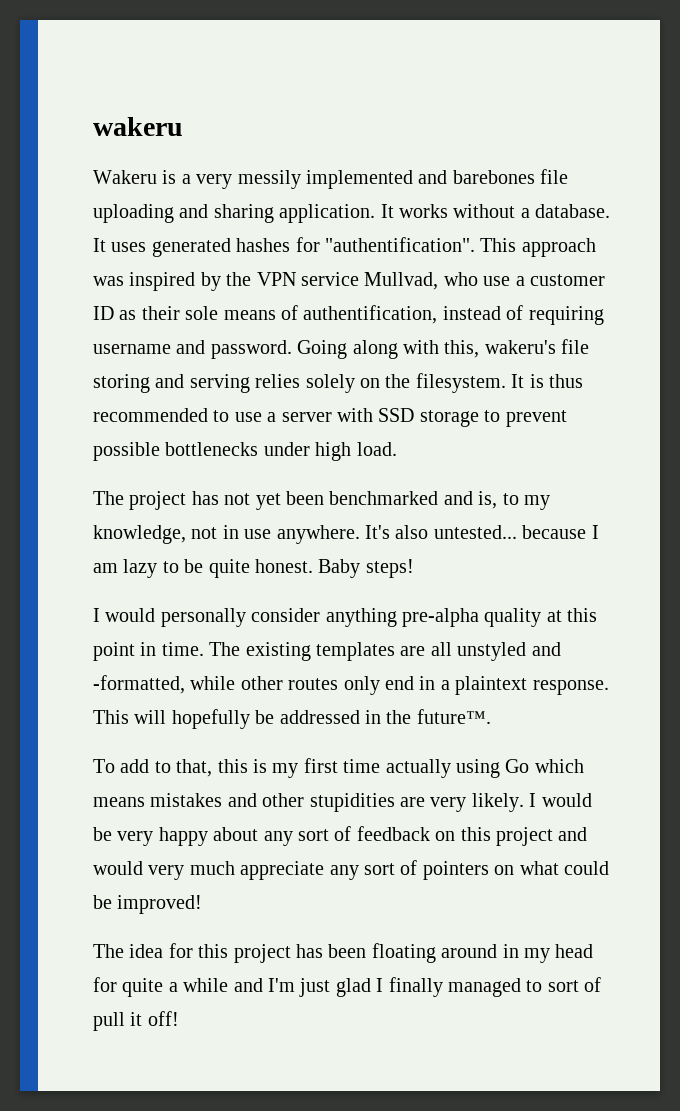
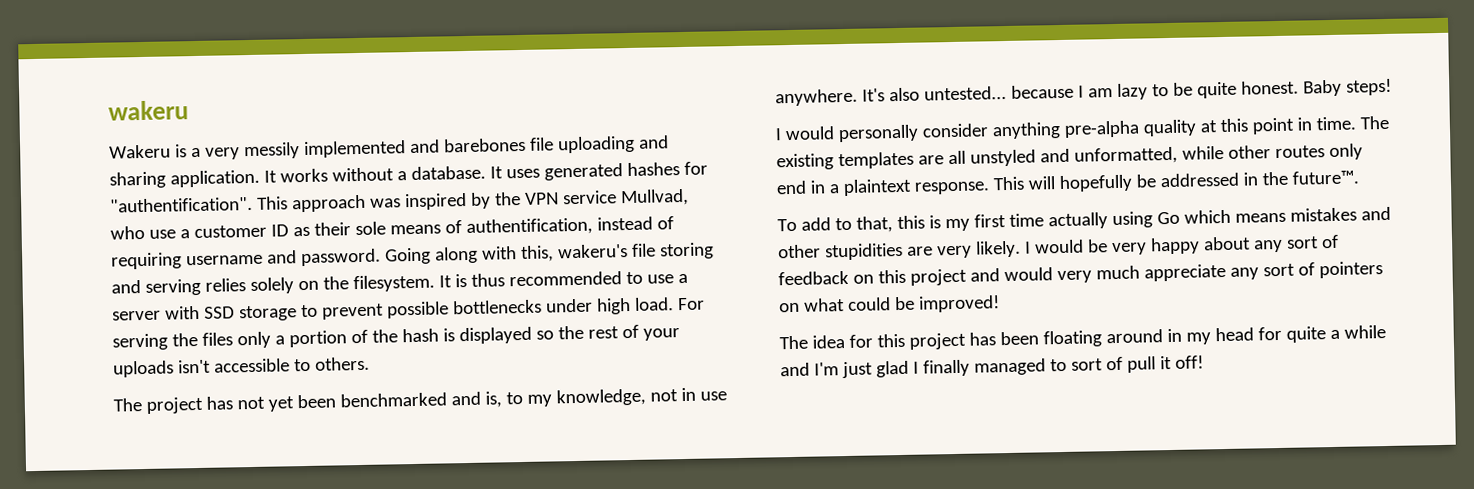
(397, 449) none -> [676,297,705,311] [112,324,680,351] [113,356,370,378] For serving the files only a portion of the hash is displayed so the rest of your uploads isn't accessible to others.
[93,675,185,694] -formatted, -> [1073,146,1178,165] unformatted,

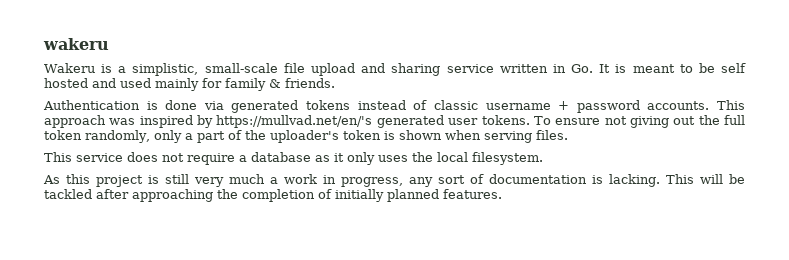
[204,135,669,160] [109,161,708,189] [110,196,253,213] very messily implemented and barebones file uploading and sharing application. It works without a database. It uses generated hashes for "authentification". -> [132,63,746,76] [44,78,335,91] [43,100,710,113] simplistic, small-scale file upload and sharing service written in Go. It is meant to be self hosted and used mainly for family & friends. // Authentication is done via generated tokens instead of classic username + password accounts.
[493,188,689,207] [110,216,674,240] [111,242,714,270] [111,271,688,296] [112,297,705,322] [112,332,233,351] the VPN service Mullvad, who use a customer ID as their sole means of authentification, instead of requiring username and password. Going along with this, wakeru's file storing and serving relies solely on the filesystem. It is thus recommended to use a server with SSD storage to prevent possible bottlenecks under high load. For serving the files -> [216,115,745,128] [44,130,150,143] https://mullvad.net/en/'s generated user tokens. To ensure not giving out the full token randomly,
[288,330,347,348] portion -> [196,131,225,143] part
[401,324,680,345] [113,356,370,378] [113,387,727,414] [775,78,1392,107] [775,115,1389,143] [776,143,1363,171] [776,170,1359,197] [777,206,1391,233] [778,234,1339,261] [778,261,1383,286] [779,295,1000,313] [779,325,1386,350] [780,355,1204,379] hash is displayed so the rest of your uploads isn't accessible to others. // The project has not yet been benchmarked and is, to my knowledge, not in use anywhere. It's also untested... because I am lazy to be quite honest. Baby steps! // I would personally consider anything pre-alpha quality at this point in time. The existing templates are all unstyled and unformatted, while other routes only end in a plaintext response. This will hopefully be addressed in the future™. // To add to that, this is my first time actually using Go which means mistakes and other stupidities are very likely. I would be very happy about any sort of feedback on this project and would very much appreciate any sort of pointers on what could be improved! // The idea for this project has been floating around in my head for quite a while and I'm just glad I finally managed to sort of pull it off! -> [269,130,568,143] [44,152,543,165] [43,174,745,187] [44,189,502,202] uploader's token is shown when serving files. // This service does not require a database as it only uses the local filesystem. // As this project is still very much a work in progress, any sort of documentation is lacking. This will be tackled after approaching the completion of initially planned features.

